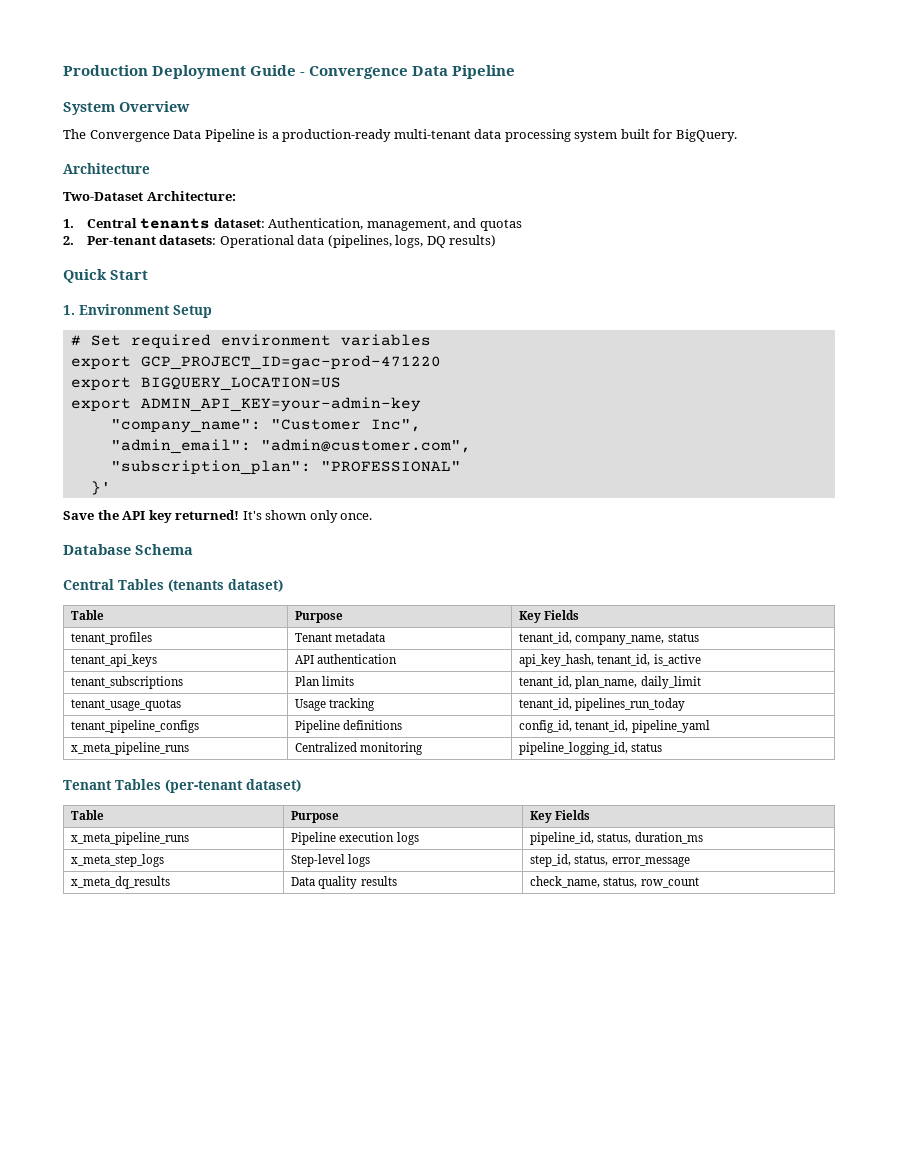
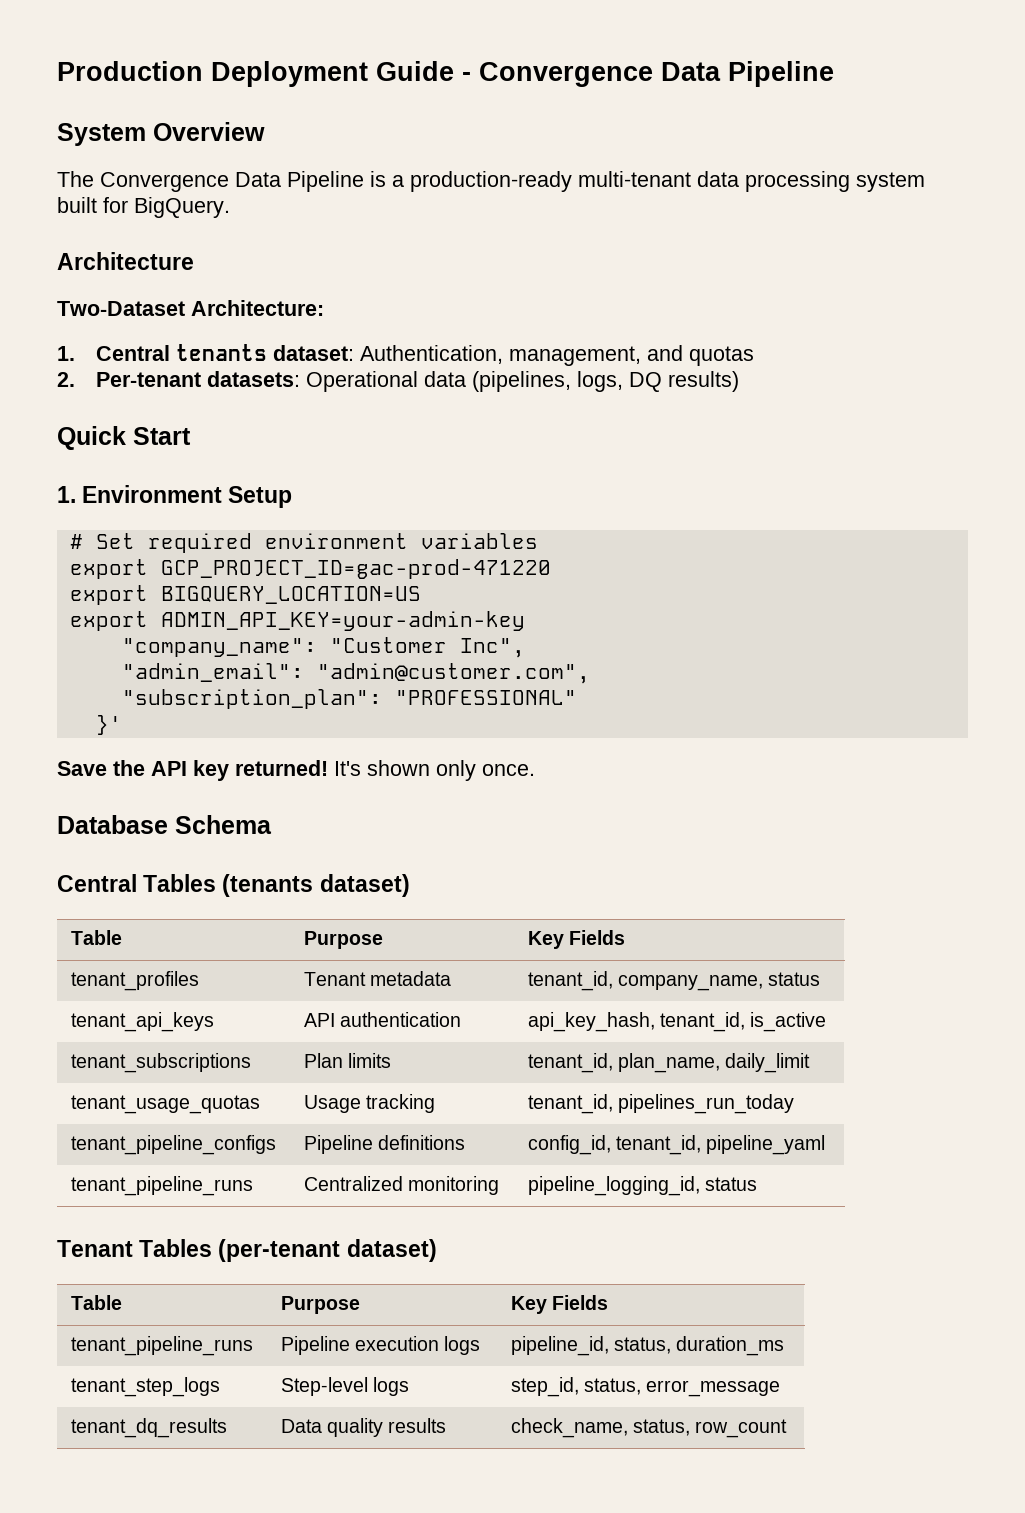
[71,742,190,755] x_meta_pipeline_runs -> [70,1176,253,1196] tenant_pipeline_runs
[71,832,190,845] x_meta_pipeline_runs -> [70,1336,253,1356] tenant_pipeline_runs
[71,854,165,867] x_meta_step_logs -> [70,1377,220,1397] tenant_step_logs
[71,876,171,889] x_meta_dq_results -> [70,1418,227,1438] tenant_dq_results

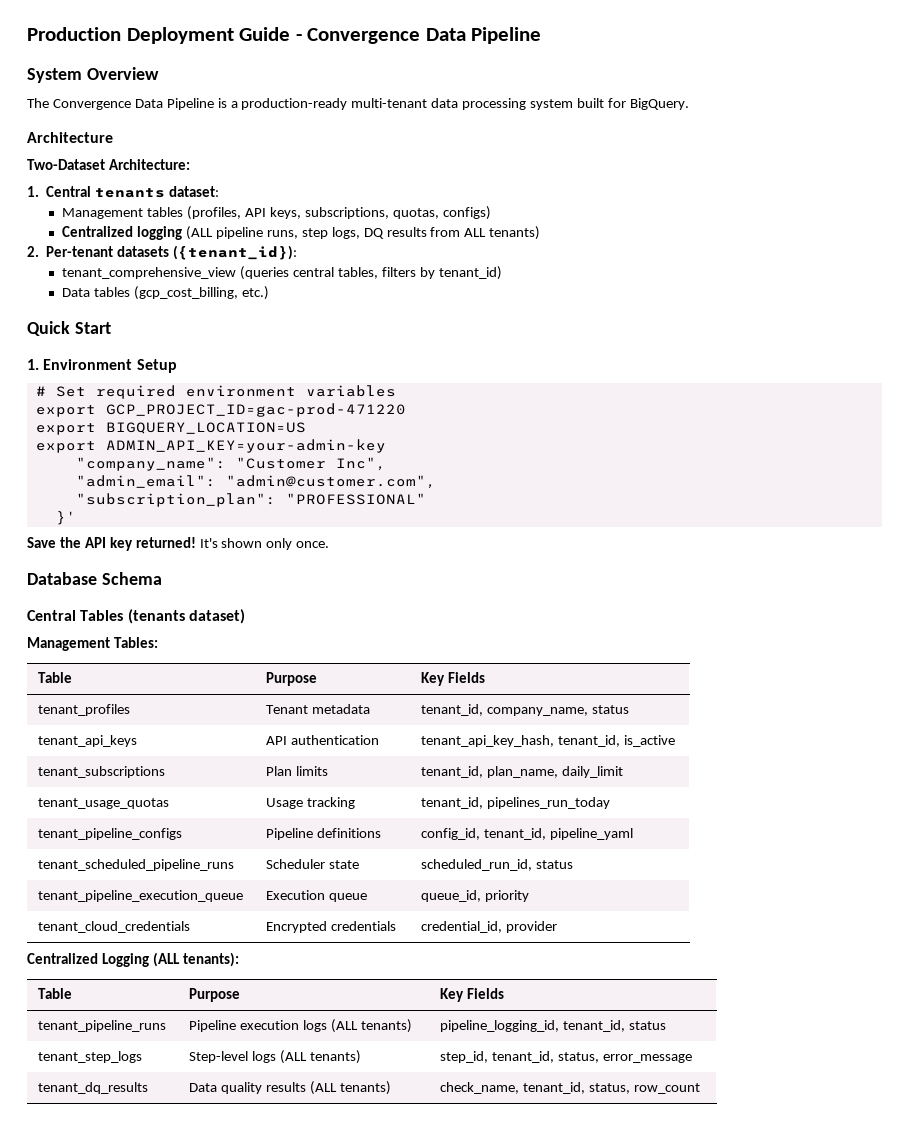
[359,345,754,366] [57,371,739,392] Authentication, management, and quotas // 2. Per-tenant datasets: Operational data (pipelines, logs, DQ results) -> [62,206,491,220] [62,226,541,240] [27,245,298,260] [62,266,502,280] [62,286,269,300] // Management tables (profiles, API keys, subscriptions, quotas, configs) // Centralized logging (ALL pipeline runs, step logs, DQ results from ALL tenants) // 2. Per-tenant datasets ({tenant_id}): // tenant_comprehensive_view (queries central tables, filters by tenant_id) // Data tables (gcp_cost_billing, etc.)
(410, 885) none -> [27,637,158,651] // Management Tables:
[527,1012,655,1032] api_key_hash, -> [421,735,555,747] tenant_api_key_hash,
[70,1176,253,1196] [303,1176,499,1195] [527,1176,757,1196] [57,1239,437,1262] tenant_pipeline_runs | Centralized monitoring | pipeline_logging_id, status // Tenant Tables (per-tenant dataset) -> [38,859,235,871] [266,859,360,869] [421,859,574,871] [38,890,244,902] [266,890,368,902] [421,890,530,902] [38,921,191,933] [266,921,397,933] [421,921,558,933] [27,952,239,967] tenant_scheduled_pipeline_runs | Scheduler state | scheduled_run_id, status // tenant_pipeline_execution_queue | Execution queue | queue_id, priority // tenant_cloud_credentials | Encrypted credentials | credential_id, provider // Centralized Logging (ALL tenants):
[510,1336,785,1356] | pipeline_id, status, duration_ms -> [331,1019,412,1033] [440,1020,667,1032] (ALL tenants) | pipeline_logging_id, tenant_id, status
(409, 1386) none -> [280,1050,362,1064] (ALL tenants)
(579, 1387) none -> [492,1051,555,1063] tenant_id,
(447, 1425) none -> [310,1081,391,1095] (ALL tenants)
(628, 1428) none -> [523,1082,586,1094] tenant_id,

